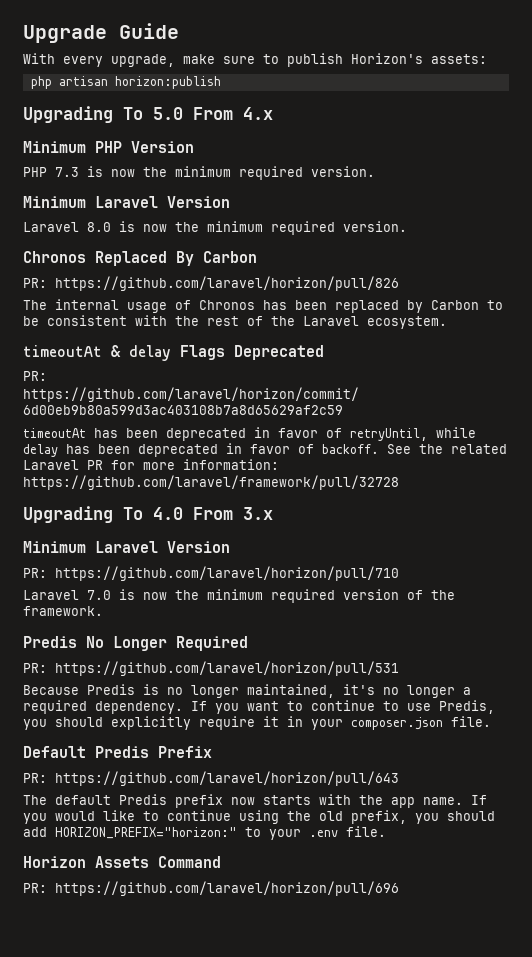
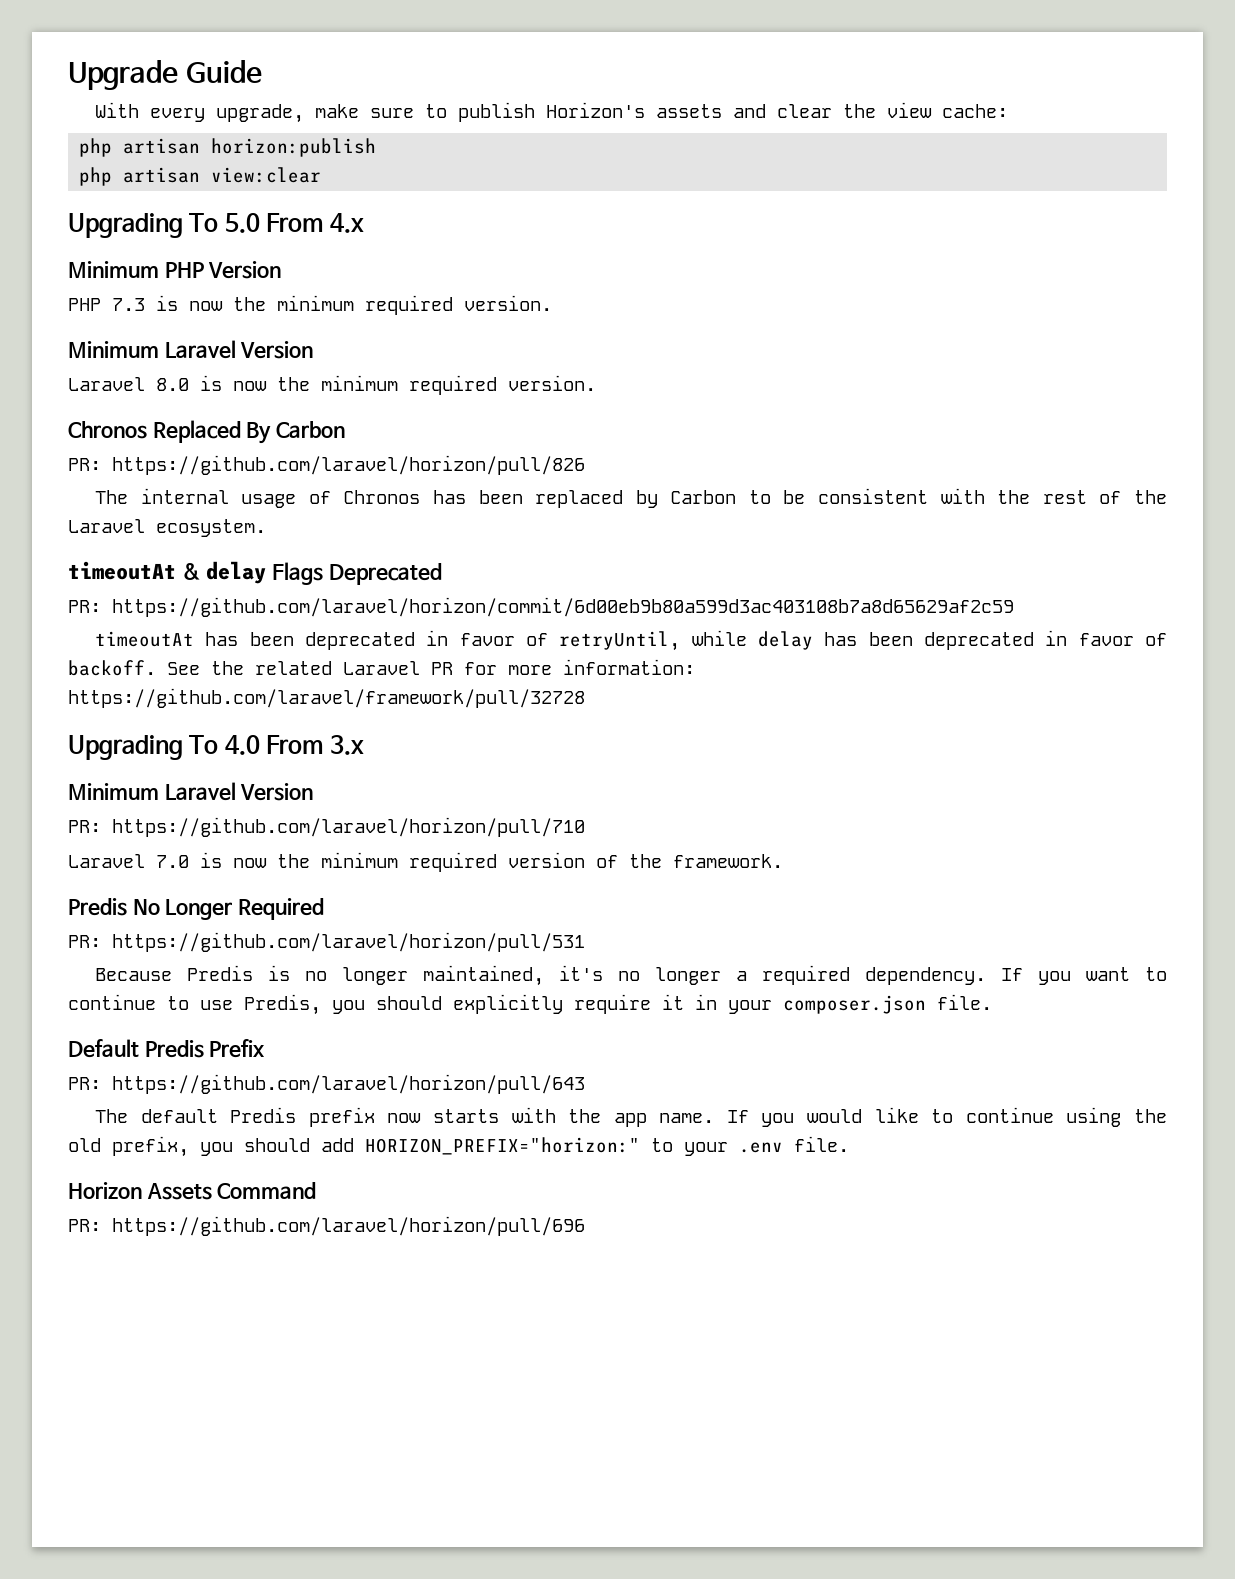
[431,54,487,64] assets: -> [656,102,1009,118] assets and clear the view cache:
(221, 82) none -> [79,167,322,186] // php artisan view:clear

